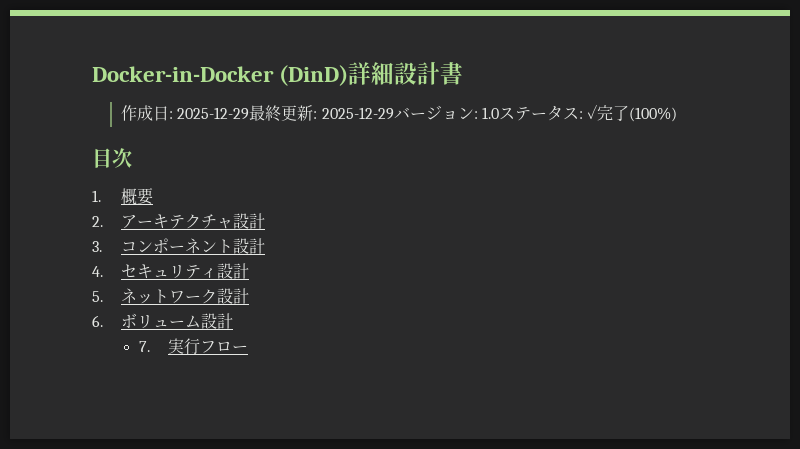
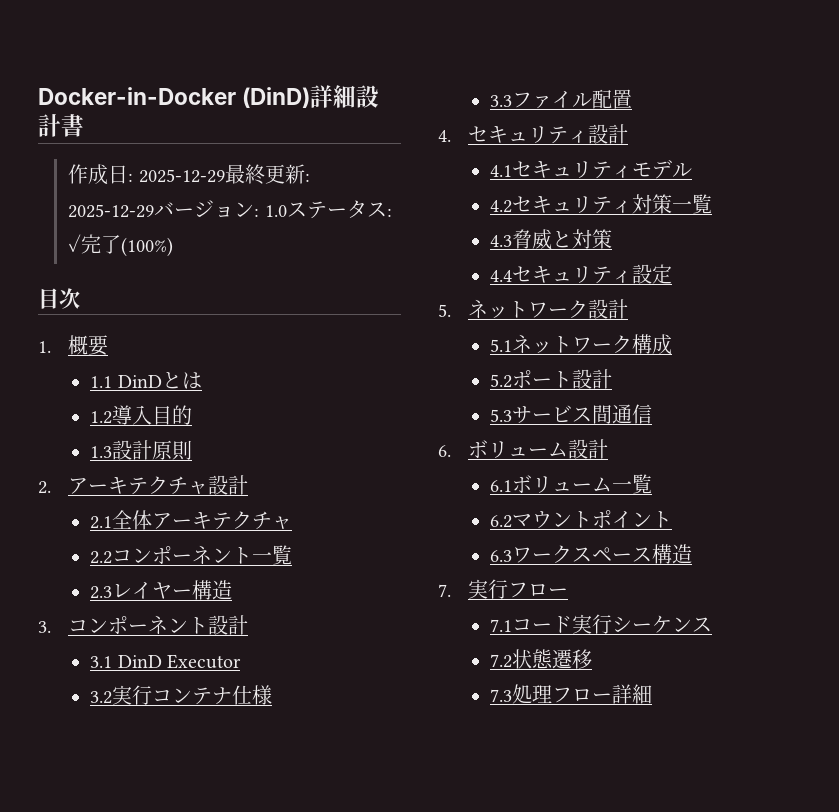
(154, 196) none -> [90,372,202,389] [90,405,193,425] [90,440,193,461] // 1.1 DinDとは // 1.2導入目的 // 1.3設計原則
(266, 221) none -> [90,510,293,530] [90,545,293,565] [90,580,233,600] // 2.1全体アーキテクチャ // 2.2コンポーネント一覧 // 2.3レイヤー構造
(266, 246) none -> [90,654,242,669] [90,685,273,705] [490,89,633,109] // 3.1 DinD Executor // 3.2実行コンテナ仕様 // 3.3ファイル配置
(250, 271) none -> [490,159,693,179] [490,194,713,214] [490,229,613,250] [490,264,673,284] // 4.1セキュリティモデル // 4.2セキュリティ対策一覧 // 4.3脅威と対策 // 4.4セキュリティ設定
(250, 296) none -> [490,334,673,355] [490,369,613,389] [490,404,653,424] // 5.1ネットワーク構成 // 5.2ポート設計 // 5.3サービス間通信
[138,338,248,355] 7.実行フロー -> [490,474,653,494] [490,510,673,529] [490,544,693,564] [438,579,569,599] [490,614,713,634] [490,649,593,669] [490,684,653,704] 6.1ボリューム一覧 // 6.2マウントポイント // 6.3ワークスペース構造 // 7.実行フロー // 7.1コード実行シーケンス // 7.2状態遷移 // 7.3処理フロー詳細

